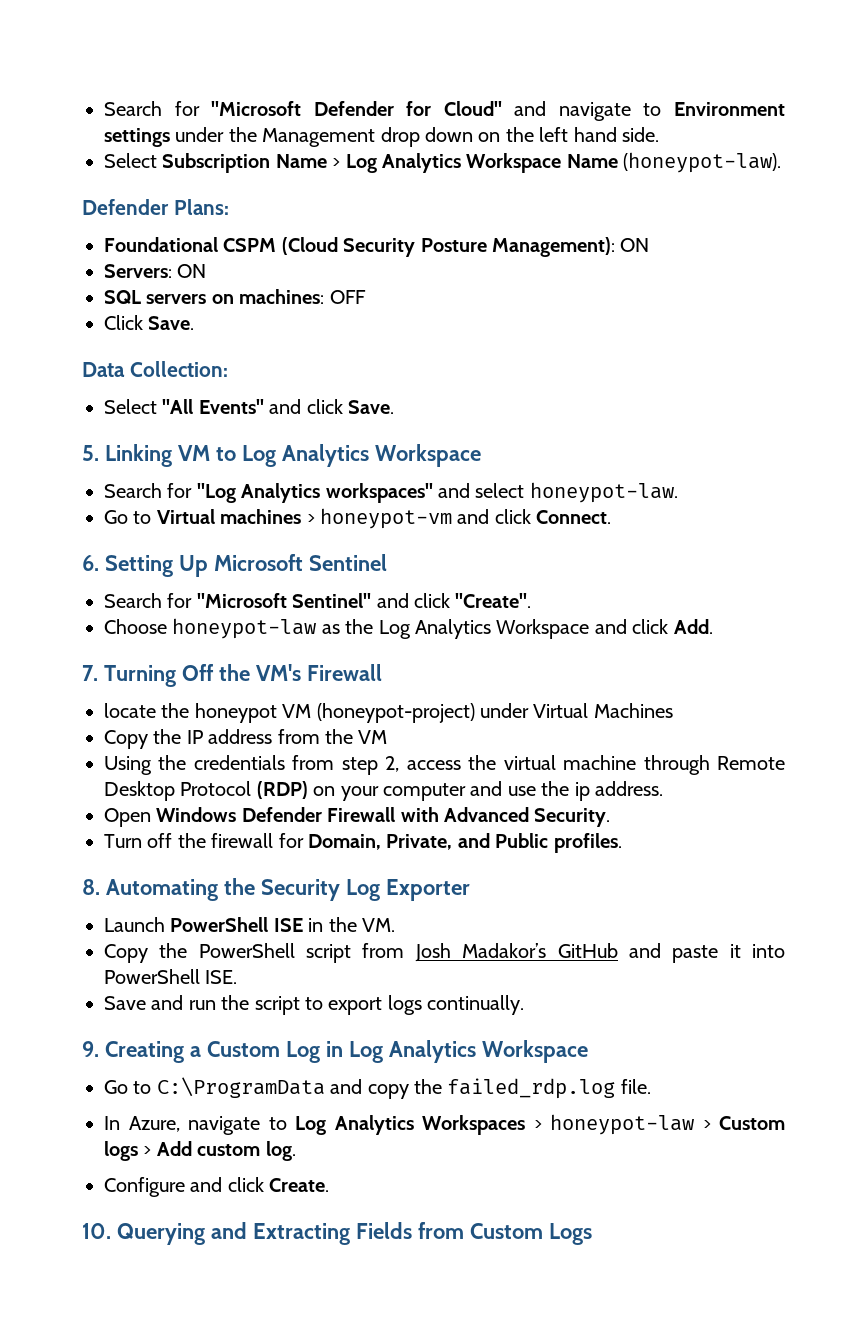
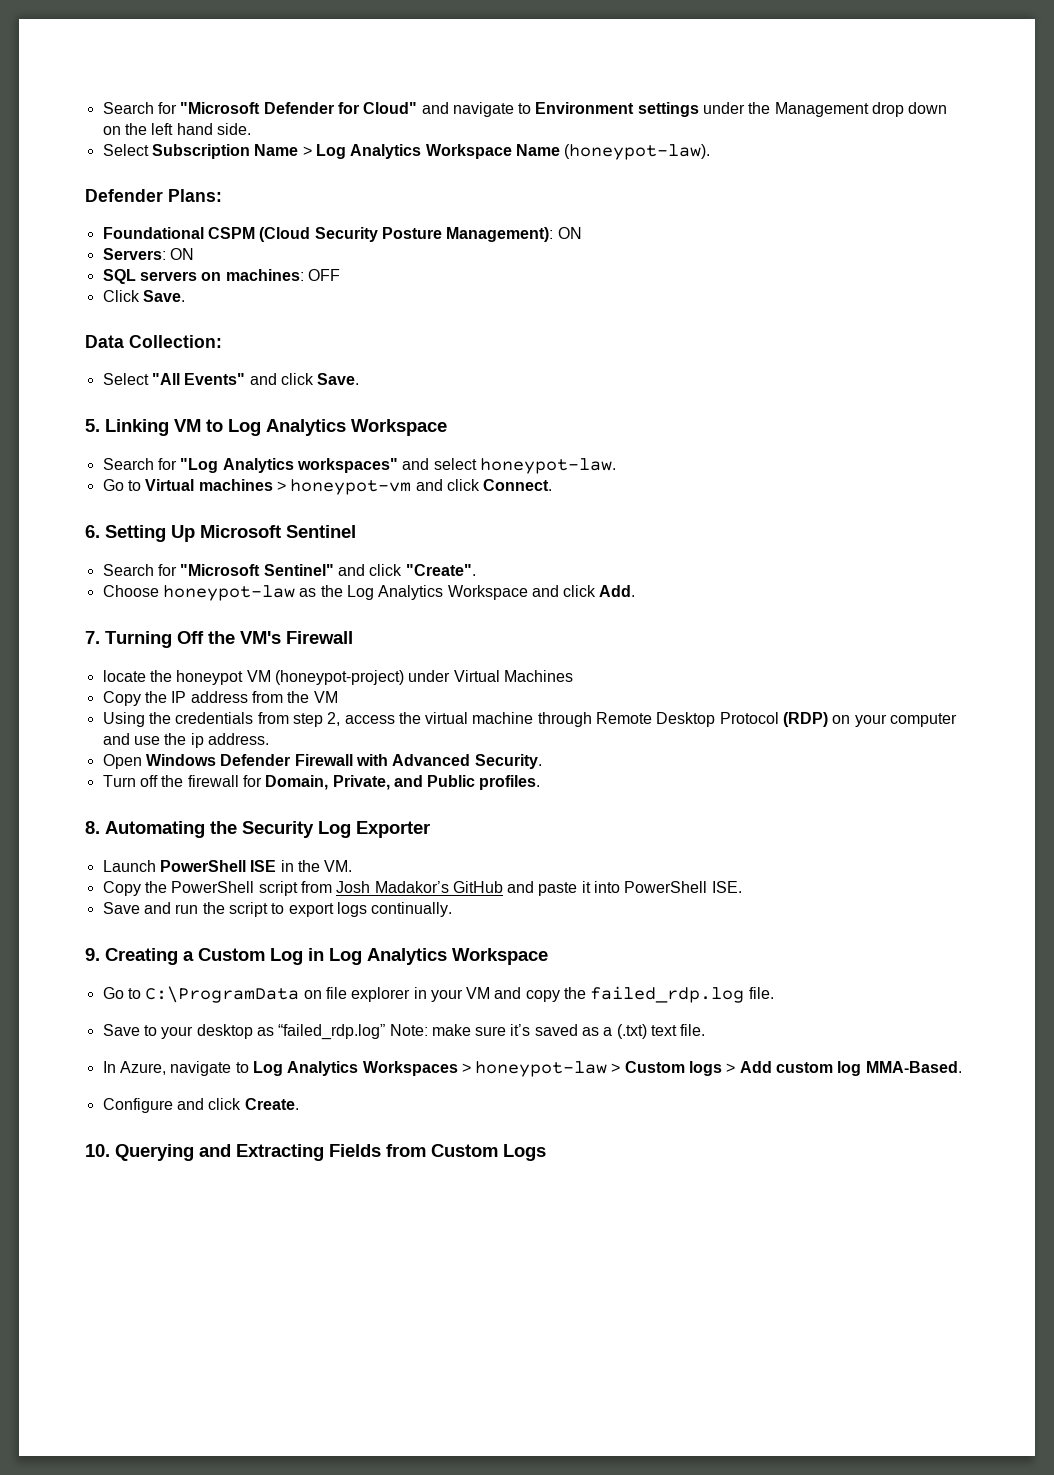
(325, 1087) none -> [303,987,491,1002] on file explorer in your VM
(651, 1086) none -> [102,1024,706,1040] // Save to your desktop as “failed_rdp.log” Note: make sure it’s saved as a (.txt) text file.
[265,1141,296,1161] log. -> [837,1061,962,1076] log MMA-Based.

